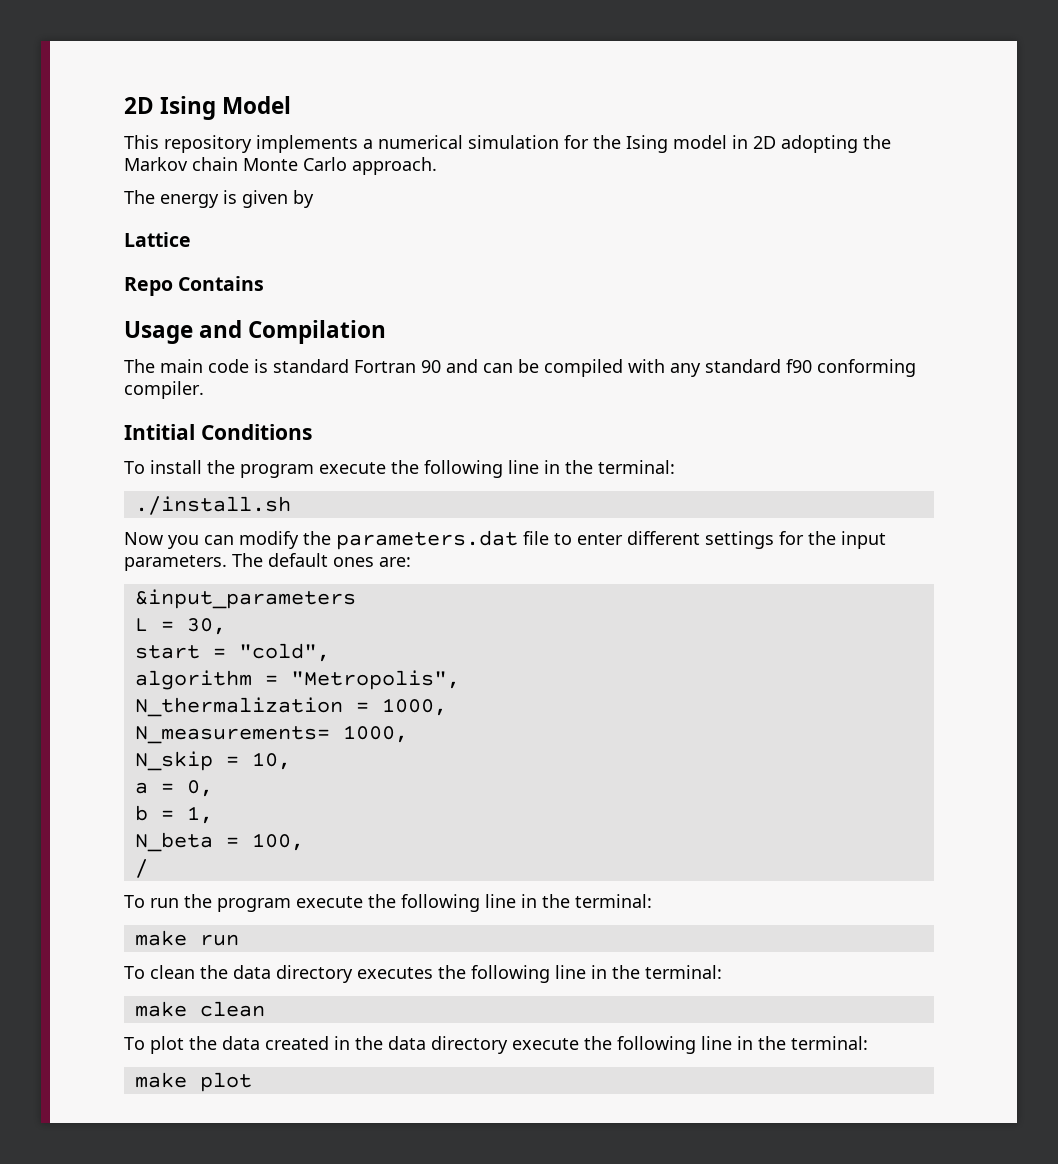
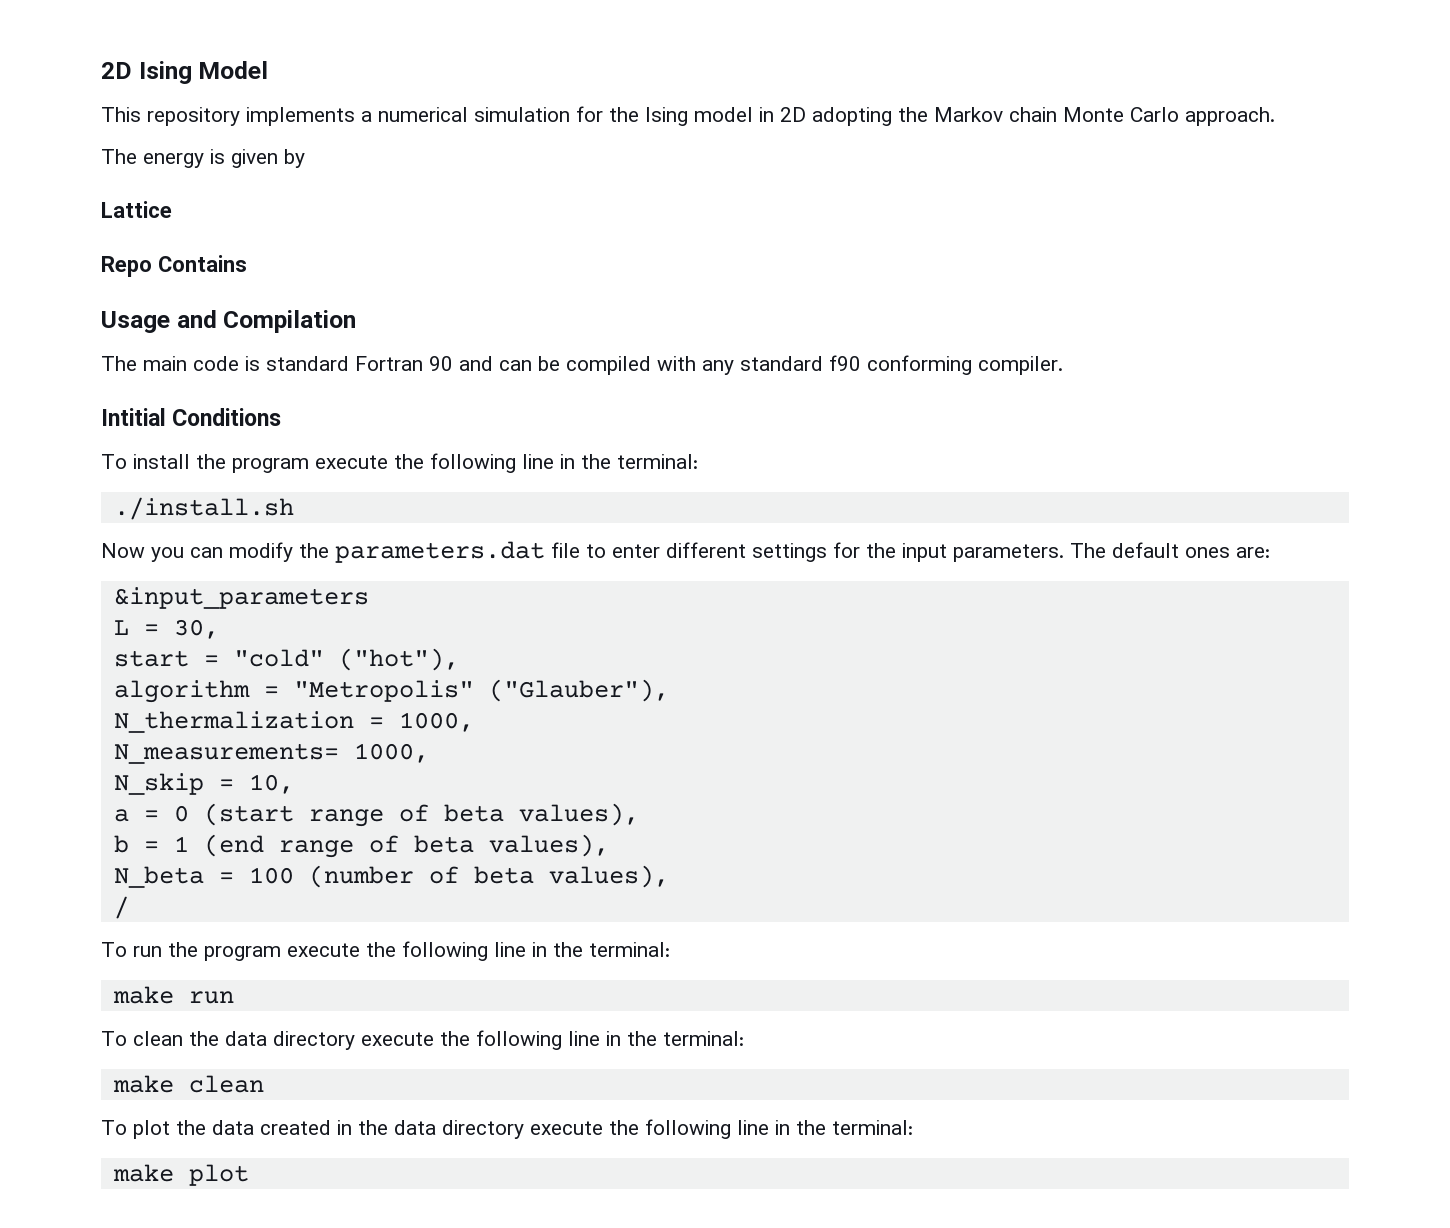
[238,643,330,662] "cold", -> [233,648,459,671] "cold" ("hot"),
[290,670,460,690] "Metropolis", -> [293,679,669,702] "Metropolis" ("Glauber"),
[186,780,213,797] [134,805,213,824] [134,832,304,852] 0, // b = 1, // N_beta = 100, -> [173,803,639,827] [113,834,609,858] [113,865,669,888] 0 (start range of beta values), // b = 1 (end range of beta values), // N_beta = 100 (number of beta values),
[357,967,433,979] executes -> [361,1032,434,1046] execute

